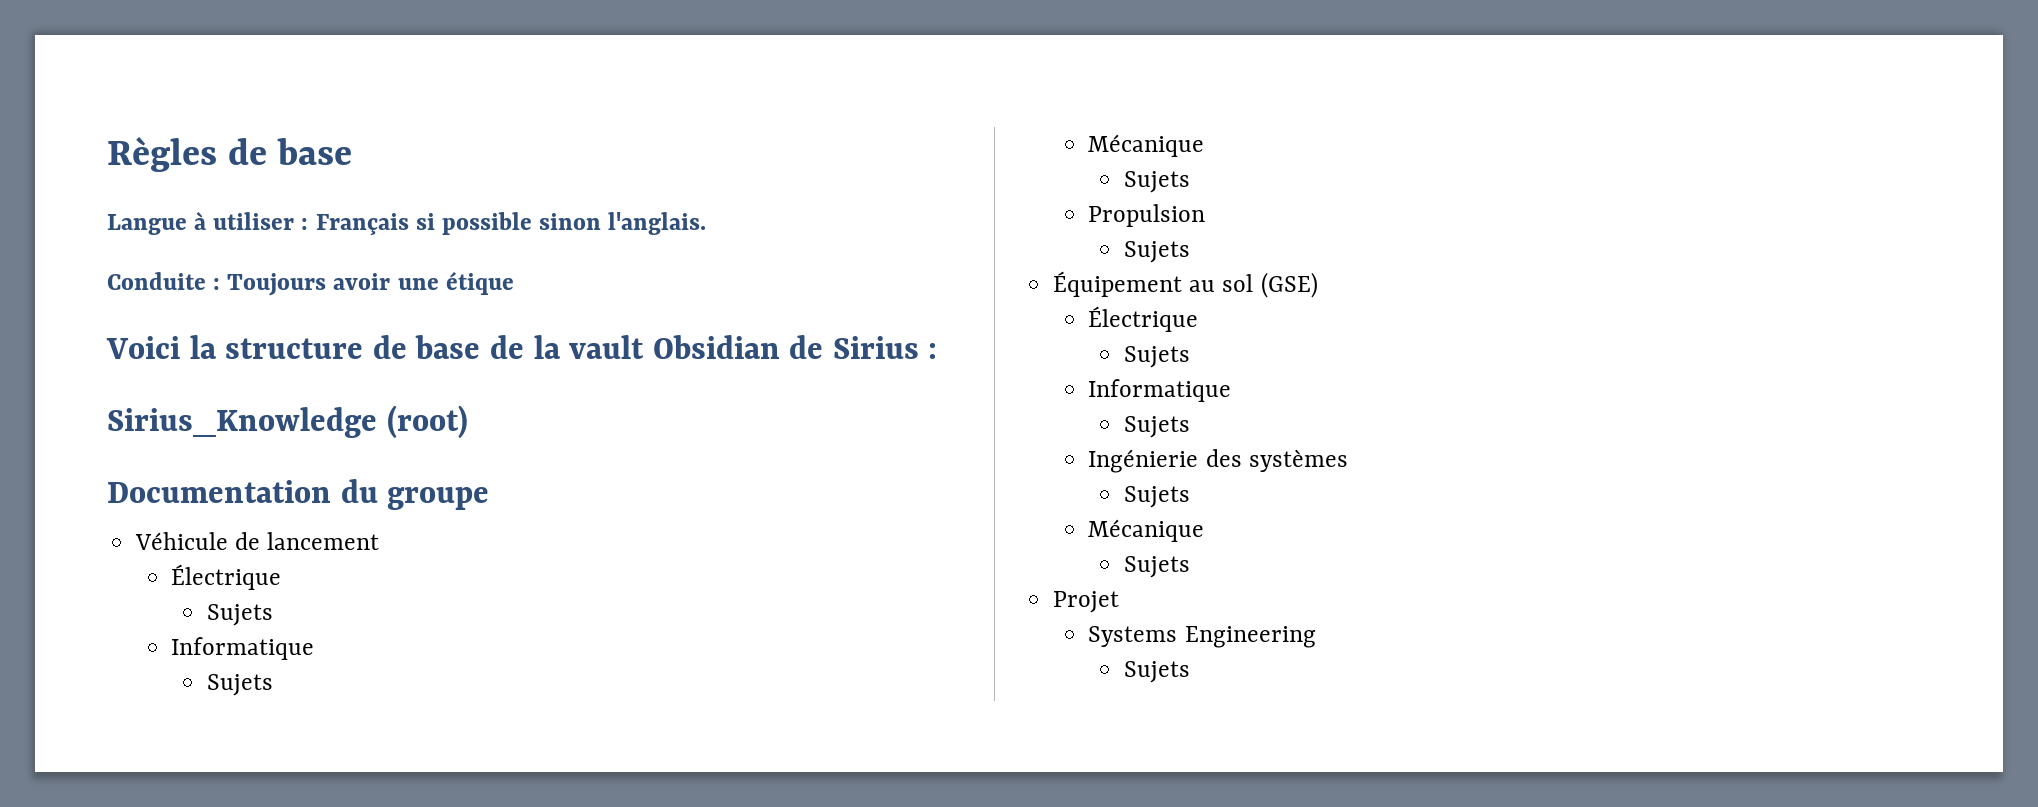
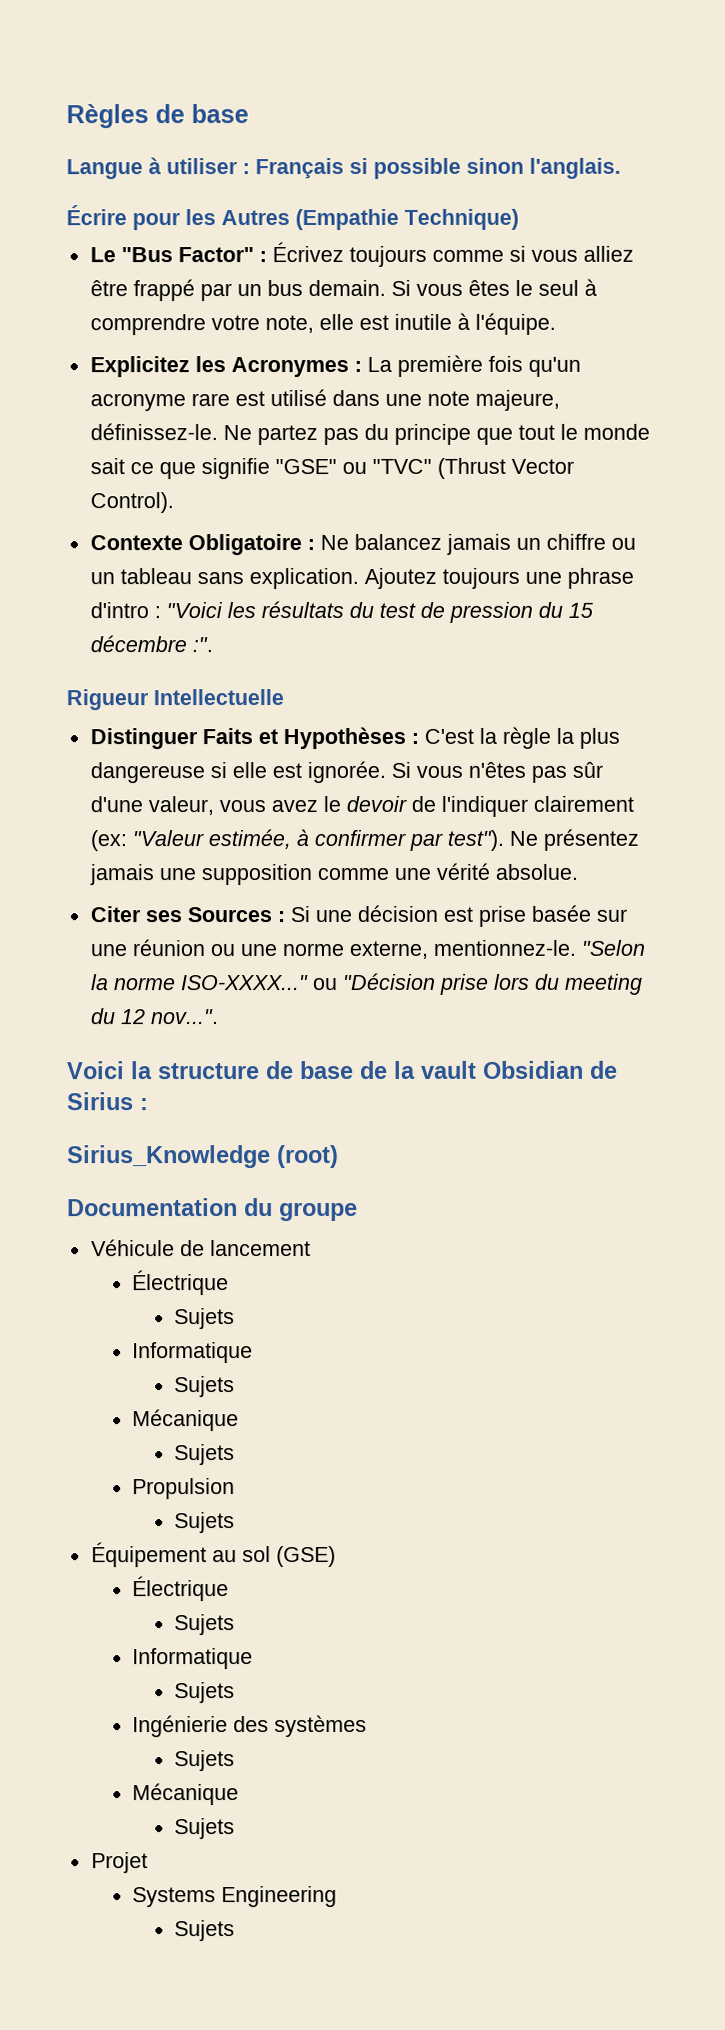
[107,271,514,296] Conduite : Toujours avoir une étique -> [66,205,519,231] [89,242,634,268] [89,278,597,302] [89,312,556,336] [89,354,581,378] [89,389,560,412] [89,423,650,446] [89,457,574,480] [89,492,174,514] [89,533,636,556] [89,567,634,590] [89,601,594,623] [89,635,213,653] [66,689,284,711] [89,726,620,750] [89,760,603,784] [89,795,634,817] [89,828,639,852] [88,862,578,886] [89,904,627,927] [89,939,645,960] [89,972,642,995] [89,1008,219,1025] Écrire pour les Autres (Empathie Technique) // Le "Bus Factor" : Écrivez toujours comme si vous alliez être frappé par un bus demain. Si vous êtes le seul à comprendre votre note, elle est inutile à l'équipe. // Explicitez les Acronymes : La première fois qu'un acronyme rare est utilisé dans une note majeure, définissez-le. Ne partez pas du principe que tout le monde sait ce que signifie "GSE" ou "TVC" (Thrust Vector Control). // Contexte Obligatoire : Ne balancez jamais un chiffre ou un tableau sans explication. Ajoutez toujours une phrase d'intro : "Voici les résultats du test de pression du 15 décembre :". // Rigueur Intellectuelle // Distinguer Faits et Hypothèses : C'est la règle la plus dangereuse si elle est ignorée. Si vous n'êtes pas sûr d'une valeur, vous avez le devoir de l'indiquer clairement (ex: "Valeur estimée, à confirmer par test"). Ne présentez jamais une supposition comme une vérité absolue. // Citer ses Sources : Si une décision est prise basée sur une réunion ou une norme externe, mentionnez-le. "Selon la norme ISO-XXXX..." ou "Décision prise lors du meeting du 12 nov...".

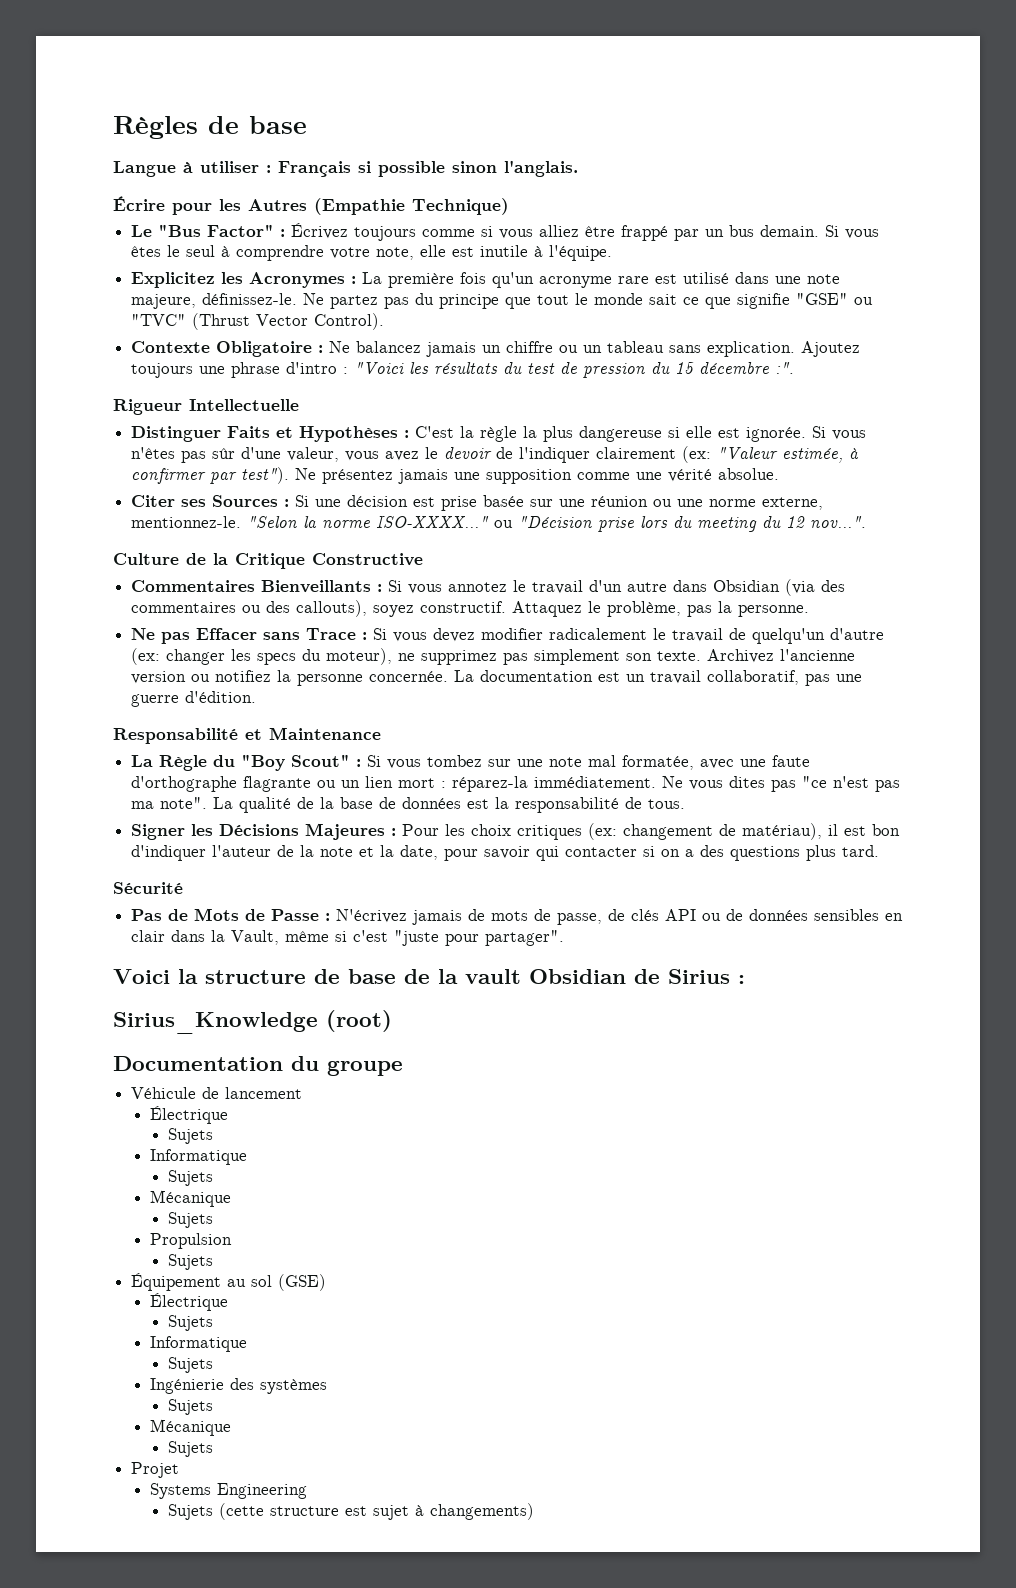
(219, 1017) none -> [113,553,423,569] [131,579,846,596] [131,600,810,617] [131,628,885,644] [131,648,856,665] [131,670,863,686] [131,691,257,707] [113,727,381,744] [131,754,811,771] [131,776,901,792] [131,797,686,813] [131,823,901,840] [131,845,880,861] [113,882,183,894] [131,908,904,925] [131,930,565,946] // Culture de la Critique Constructive // Commentaires Bienveillants : Si vous annotez le travail d'un autre dans Obsidian (via des commentaires ou des callouts), soyez constructif. Attaquez le problème, pas la personne. // Ne pas Effacer sans Trace : Si vous devez modifier radicalement le travail de quelqu'un d'autre (ex: changer les specs du moteur), ne supprimez pas simplement son texte. Archivez l'ancienne version ou notifiez la personne concernée. La documentation est un travail collaboratif, pas une guerre d'édition. // Responsabilité et Maintenance // La Règle du "Boy Scout" : Si vous tombez sur une note mal formatée, avec une faute d'orthographe flagrante ou un lien mort : réparez-la immédiatement. Ne vous dites pas "ce n'est pas ma note". La qualité de la base de données est la responsabilité de tous. // Signer les Décisions Majeures : Pour les choix critiques (ex: changement de matériau), il est bon d'indiquer l'auteur de la note et la date, pour savoir qui contacter si on a des questions plus tard. // Sécurité // Pas de Mots de Passe : N'écrivez jamais de mots de passe, de clés API ou de données sensibles en clair dans la Vault, même si c'est "juste pour partager".
(236, 1931) none -> [219,1503,535,1520] (cette structure est sujet à changements)

